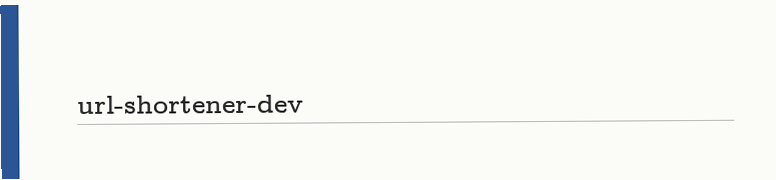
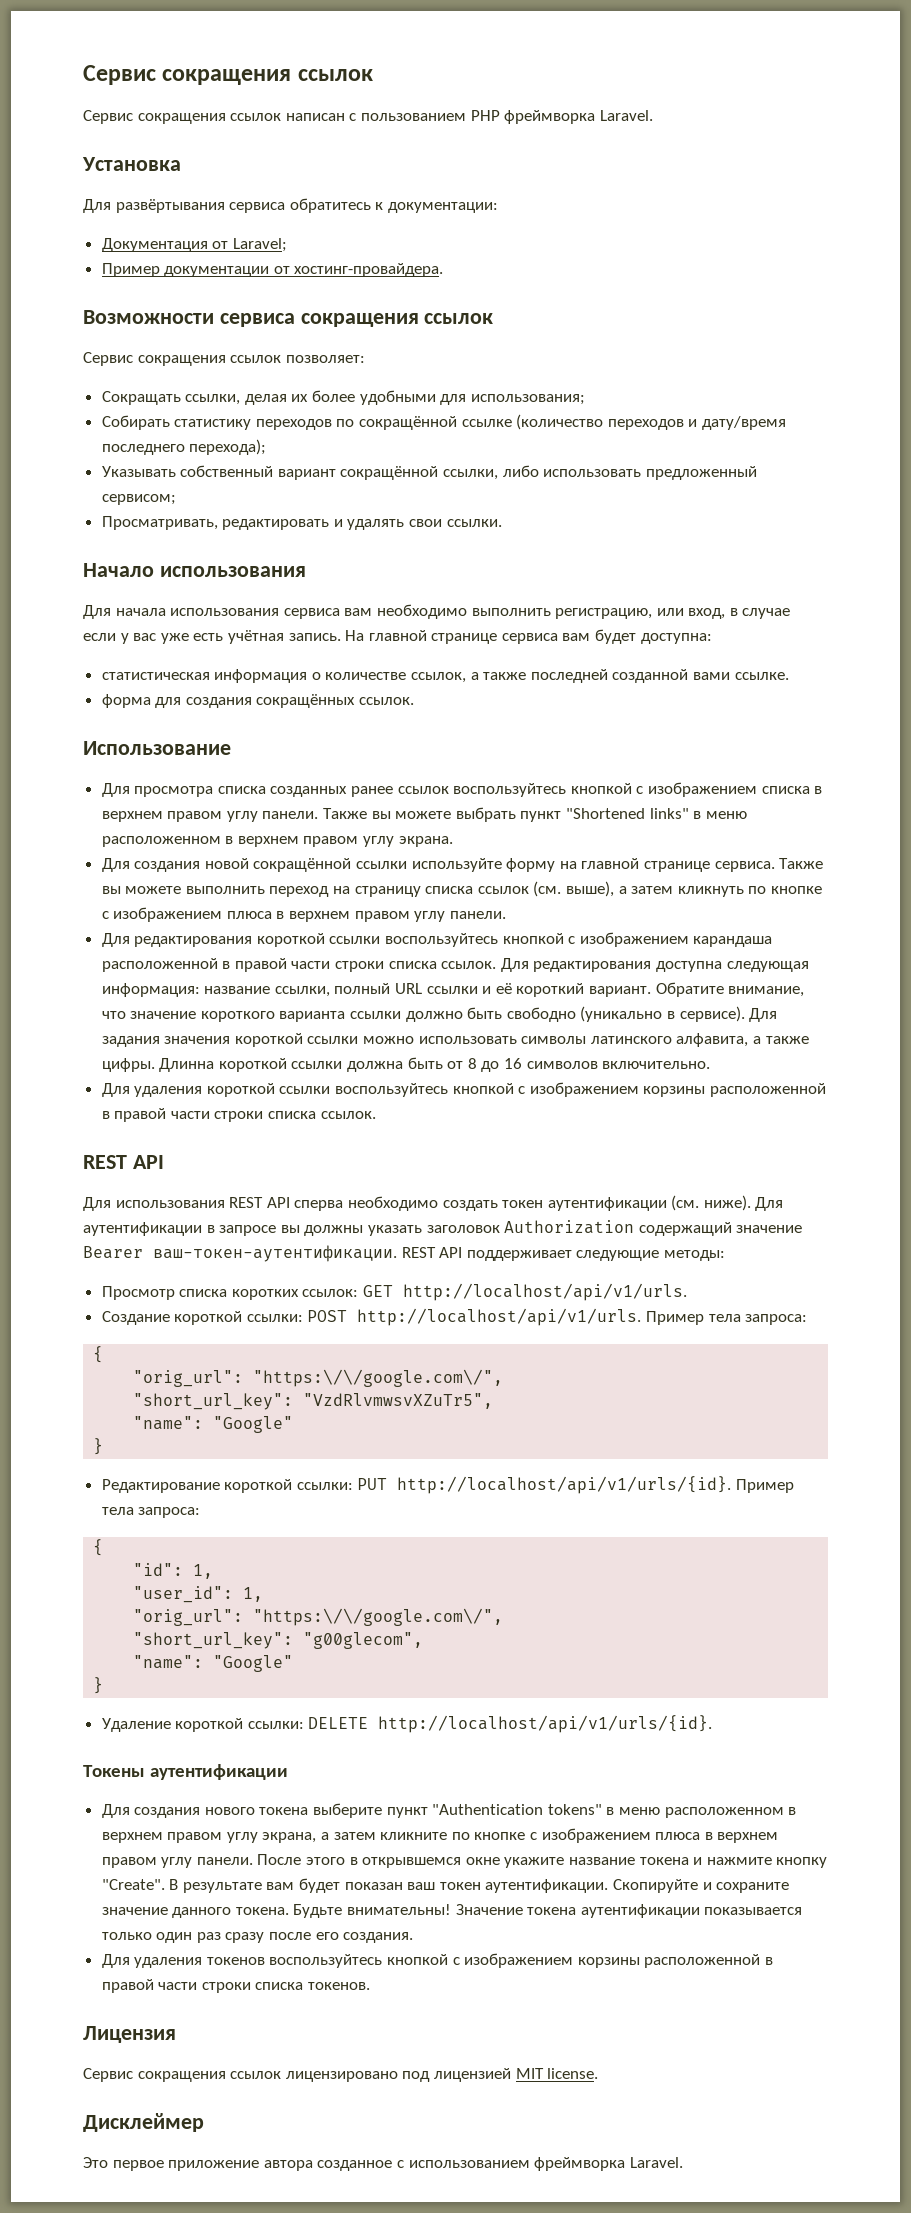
[77,94,304,115] url-shortener-dev -> [83,65,373,85] [83,110,653,124] [82,157,181,171] [83,198,498,213] [101,238,287,252] [101,263,444,277] [83,310,494,327] [83,352,365,366] [101,390,585,405] [101,414,787,430] [101,439,267,455] [101,465,757,480] [101,494,176,505] [101,516,502,530] [83,563,306,577] [83,604,791,619] [83,629,712,644] [101,669,789,683] [101,694,415,708] [83,741,231,755] [101,782,823,797] [101,807,747,822] [101,836,453,847] [101,858,824,872] [101,881,822,897] [101,907,506,922] [101,932,773,947] [101,958,809,972] [101,982,805,997] [101,1006,778,1022] [101,1033,809,1047] [101,1057,711,1072] [101,1082,827,1097] [101,1108,376,1122] [83,1155,164,1169] [83,1195,784,1211] [83,1220,803,1236] [83,1245,725,1262] [101,1283,688,1301] [101,1308,808,1326] [93,1346,104,1363] [133,1369,504,1387] [133,1393,494,1410] [133,1416,294,1433] [93,1438,104,1455] [101,1476,795,1494] [101,1507,201,1518] [93,1539,104,1556] [133,1563,214,1579] [133,1586,264,1603] [133,1608,504,1626] [133,1632,424,1649] [133,1655,294,1672] [93,1677,104,1694] [101,1715,713,1733] [83,1764,289,1780] [101,1803,797,1818] [101,1828,779,1843] [101,1854,828,1868] [101,1878,790,1893] [101,1904,803,1918] [101,1932,414,1943] [101,1953,774,1968] [101,1979,371,1993] [83,2026,176,2043] [83,2068,599,2082] [83,2113,204,2132] [83,2157,683,2171] Сервис сокращения ссылок // Сервис сокращения ссылок написан с пользованием PHP фреймворка Laravel. // Установка // Для развёртывания сервиса обратитесь к документации: // Документация от Laravel; // Пример документации от хостинг-провайдера. // Возможности сервиса сокращения ссылок // Сервис сокращения ссылок позволяет: // Сокращать ссылки, делая их более удобными для использования; // Собирать статистику переходов по сокращённой ссылке (количество переходов и дату/время последнего перехода); // Указывать собственный вариант сокращённой ссылки, либо использовать предложенный сервисом; // Просматривать, редактировать и удалять свои ссылки. // Начало использования // Для начала использования сервиса вам необходимо выполнить регистрацию, или вход, в случае если у вас уже есть учётная запись. На главной странице сервиса вам будет доступна: // статистическая информация о количестве ссылок, а также последней созданной вами ссылке. // форма для создания сокращённых ссылок. // Использование // Для просмотра списка созданных ранее ссылок воспользуйтесь кнопкой с изображением списка в верхнем правом углу панели. Также вы можете выбрать пункт "Shortened links" в меню расположенном в верхнем правом углу экрана. // Для создания новой сокращённой ссылки используйте форму на главной странице сервиса. Также вы можете выполнить переход на страницу списка ссылок (см. выше), а затем кликнуть по кнопке с изображением плюса в верхнем правом углу панели. // Для редактирования короткой ссылки воспользуйтесь кнопкой с изображением карандаша расположенной в правой части строки списка ссылок. Для редактирования доступна следующая информация: название ссылки, полный URL ссылки и её короткий вариант. Обратите внимание, что значение короткого варианта ссылки должно быть свободно (уникально в сервисе). Для задания значения короткой ссылки можно использовать символы латинского алфавита, а также цифры. Длинна короткой ссылки должна быть от 8 до 16 символов включительно. // Для удаления короткой ссылки воспользуйтесь кнопкой с изображением корзины расположенной в правой части строки списка ссылок. // REST API // Для использования REST API сперва необходимо создать токен аутентификации (см. ниже). Для аутентификации в запросе вы должны указать заголовок Authorization содержащий значение Bearer ваш-токен-аутентификации. REST API поддерживает следующие методы: // Просмотр списка коротких ссылок: GET http://localhost/api/v1/urls. // Создание короткой ссылки: POST http://localhost/api/v1/urls. Пример тела запроса: // { // "orig_url": "https:\/\/google.com\/", // "short_url_key": "VzdRlvmwsvXZuTr5", // "name": "Google" // } // Редактирование короткой ссылки: PUT http://localhost/api/v1/urls/{id}. Пример тела запроса: // { // "id": 1, // "user_id": 1, // "orig_url": "https:\/\/google.com\/", // "short_url_key": "g00glecom", // "name": "Google" // } // Удаление короткой ссылки: DELETE http://localhost/api/v1/urls/{id}. // Токены аутентификации // Для создания нового токена выберите пункт "Authentication tokens" в меню расположенном в верхнем правом углу экрана, а затем кликните по кнопке с изображением плюса в верхнем правом углу панели. После этого в открывшемся окне укажите название токена и нажмите кнопку "Create". В результате вам будет показан ваш токен аутентификации. Скопируйте и сохраните значение данного токена. Будьте внимательны! Значение токена аутентификации показывается только один раз сразу после его создания. // Для удаления токенов воспользуйтесь кнопкой с изображением корзины расположенной в правой части строки списка токенов. // Лицензия // Сервис сокращения ссылок лицензировано под лицензией MIT license. // Дисклеймер // Это первое приложение автора созданное с использованием фреймворка Laravel.

